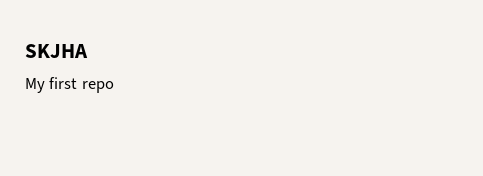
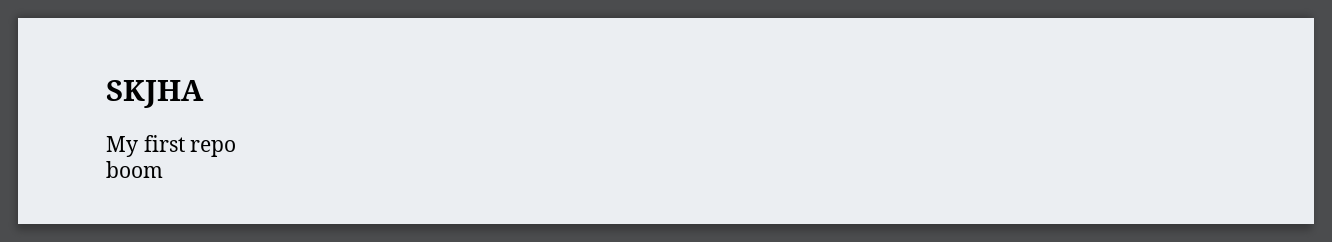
(114, 87) none -> [106,161,163,178] // boom

